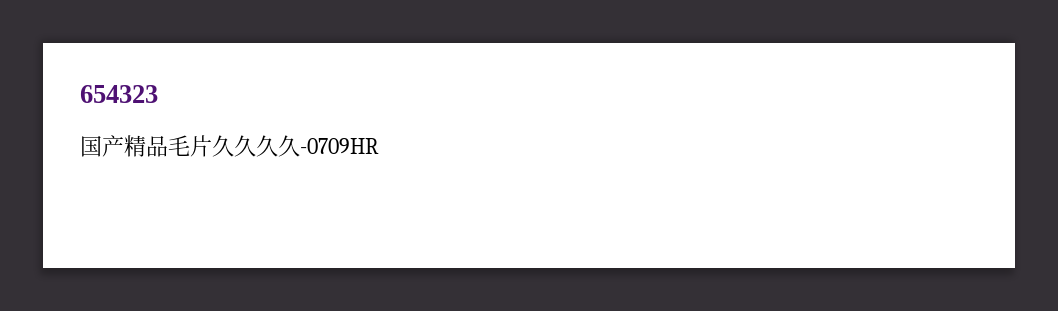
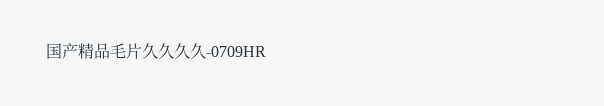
[80,85,158,103] 654323 // -> (46, 51) none

